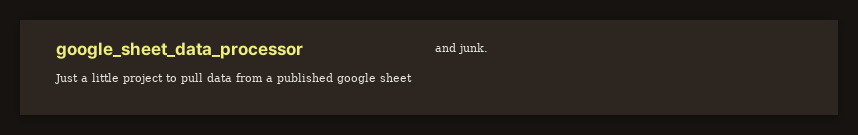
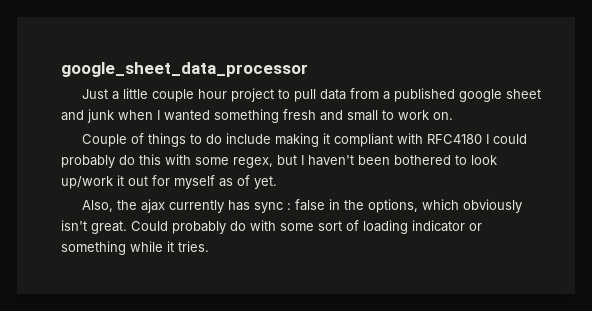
(119, 77) none -> [151,89,227,102] couple hour
[458,43,488,54] junk. -> [87,109,453,123] [81,133,527,147] [61,154,497,168] [61,175,277,189] [81,199,522,213] [61,220,482,234] [61,241,209,255] junk when I wanted something fresh and small to work on. // Couple of things to do include making it compliant with RFC4180 I could probably do this with some regex, but I haven't been bothered to look up/work it out for myself as of yet. // Also, the ajax currently has sync : false in the options, which obviously isn't great. Could probably do with some sort of loading indicator or something while it tries.

